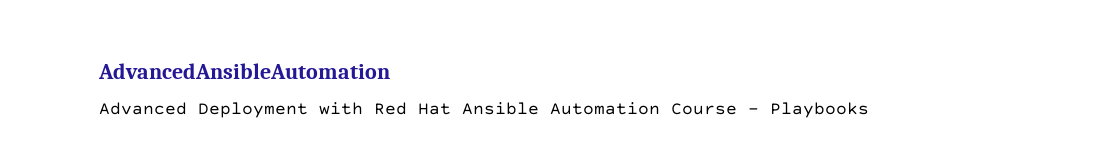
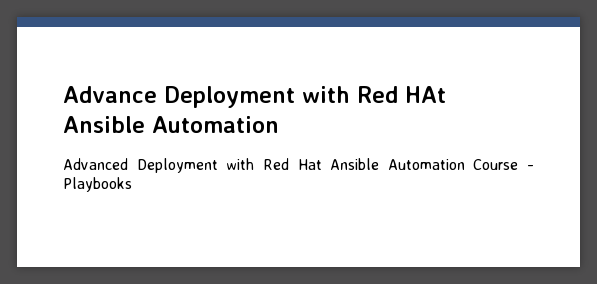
[98,63,390,79] AdvancedAnsibleAutomation -> [63,86,446,108] [63,116,279,133] Advance Deployment with Red HAt Ansible Automation

